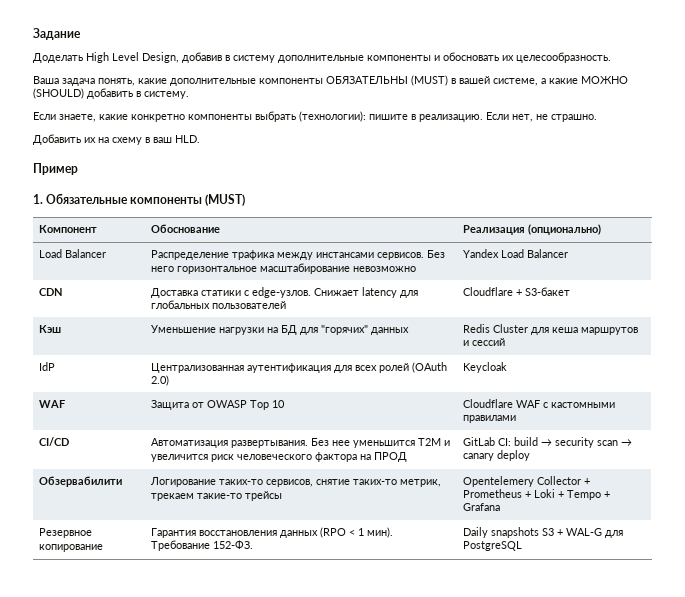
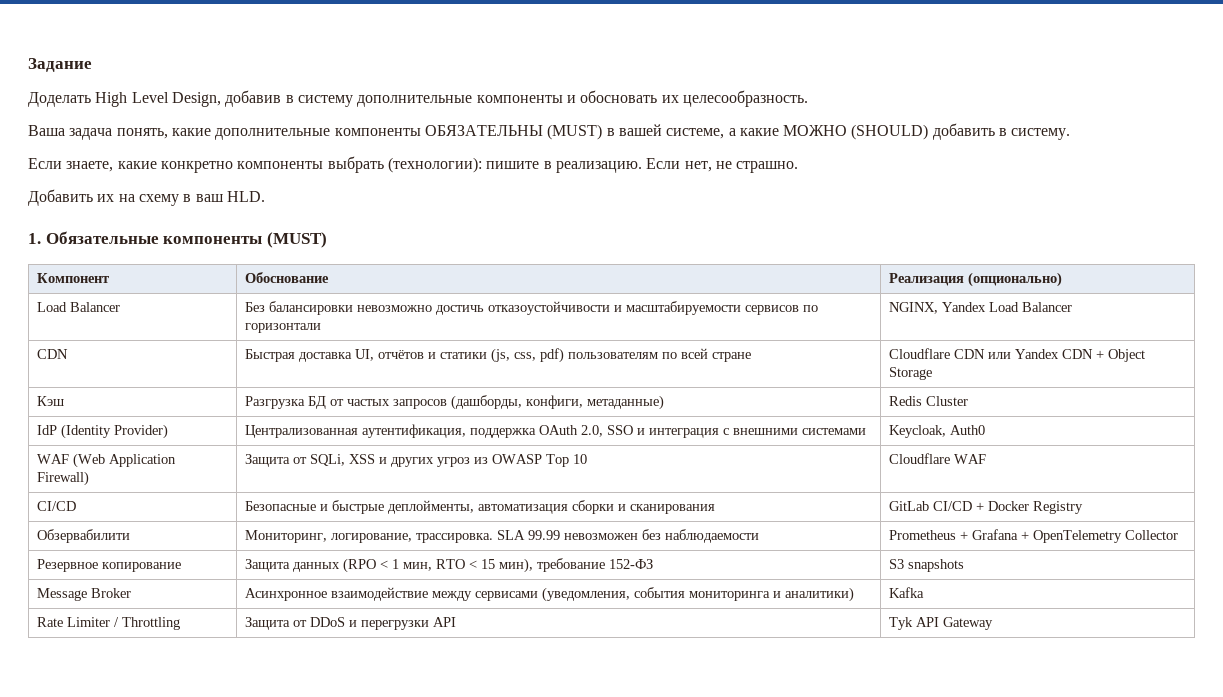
[33,163,78,175] // Пример -> (265, 196) none
[151,250,446,260] [151,263,417,274] [463,249,569,258] [39,288,63,296] [151,287,419,298] [151,300,287,309] [463,287,571,296] [39,325,62,333] [151,325,410,335] [463,324,639,335] [463,338,506,346] Распределение трафика между инстансами сервисов. Без него горизонтальное масштабирование невозможно | Yandex Load Balancer // CDN | Доставка статики с edge-узлов. Снижает latency для глобальных пользователей | Cloudflare + S3-бакет // Кэш | Уменьшение нагрузки на БД для "горячих" данных | Redis Cluster для кеша маршрутов и сессий -> [244,301,818,315] [244,323,321,333] [888,302,1072,314] [36,349,68,359] [244,348,751,363] [888,348,1145,362] [888,367,932,380] [36,396,64,406] [244,395,664,410] [888,396,968,406] Без балансировки невозможно достичь отказоустойчивости и масштабируемости сервисов по горизонтали | NGINX, Yandex Load Balancer // CDN | Быстрая доставка UI, отчётов и статики (js, css, pdf) пользователям по всей стране | Cloudflare CDN или Yandex CDN + Object Storage // Кэш | Разгрузка БД от частых запросов (дашборды, конфиги, метаданные) | Redis Cluster
(56, 366) none -> [60,424,168,439] (Identity Provider)
[247,362,448,373] [151,375,170,386] [463,362,508,373] [39,400,66,408] [151,400,205,410] аутентификация для всех ролей (OAuth 2.0) | Keycloak // WAF | Защита от -> [361,424,866,438] [888,425,985,438] [36,453,176,468] [36,471,89,486] [244,454,488,467] аутентификация, поддержка OAuth 2.0, SSO и интеграция с внешними системами | Keycloak, Auth0 // WAF (Web Application Firewall) | Защита от SQLi, XSS и других угроз из
[543,402,616,408] [463,415,517,423] [39,437,70,446] [151,438,451,448] [151,452,408,462] [463,437,633,448] [463,450,531,461] [39,476,123,487] [150,477,442,487] [151,491,283,501] [463,476,591,487] [463,489,611,500] [463,503,501,511] с кастомными правилами // CI/CD | Автоматизация развертывания. Без нее уменьшится T2M и увеличится риск человеческого фактора на ПРОД | GitLab CI: build → security scan → canary deploy // Обзервабилити | Логирование таких-то сервисов, снятие таких-то метрик, трекаем такие-то трейсы | Opentelemery Collector + Prometheus + Loki + Tempo + Grafana -> [36,501,76,511] [244,500,715,514] [888,501,1083,514] [36,529,130,543] [244,529,759,543] [888,529,1178,543] // CI/CD | Безопасные и быстрые деплойменты, автоматизация сборки и сканирования | GitLab CI/CD + Docker Registry // Обзервабилити | Мониторинг, логирование, трассировка. SLA 99.99 невозможен без наблюдаемости | Prometheus + Grafana + OpenTelemetry Collector
[151,528,278,538] Гарантия восстановления -> [244,559,290,572] Защита
[367,527,394,538] [151,540,254,551] [463,527,624,538] [463,541,523,551] мин). Требование 152-ФЗ. | Daily snapshots S3 + WAL-G для PostgreSQL -> [402,558,653,573] [888,559,964,572] [36,588,131,601] [244,587,854,602] [888,587,924,598] [36,617,180,630] [244,617,456,630] [888,617,993,630] мин, RTO < 15 мин), требование 152-ФЗ | S3 snapshots // Message Broker | Асинхронное взаимодействие между сервисами (уведомления, события мониторинга и аналитики) | Kafka // Rate Limiter / Throttling | Защита от DDoS и перегрузки API | Tyk API Gateway

